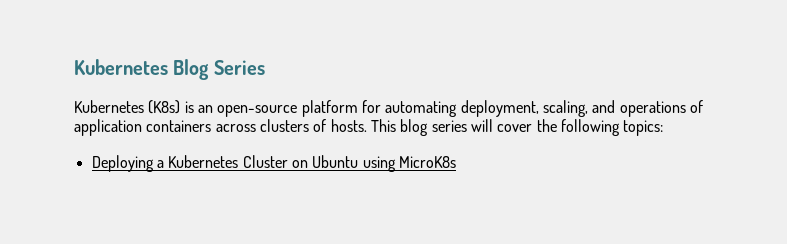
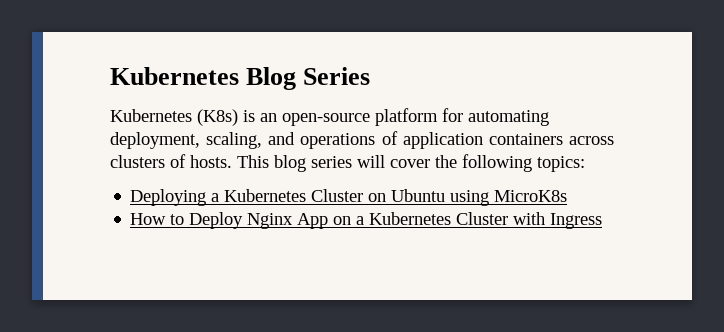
(456, 162) none -> [130,212,603,229] // How to Deploy Nginx App on a Kubernetes Cluster with Ingress

